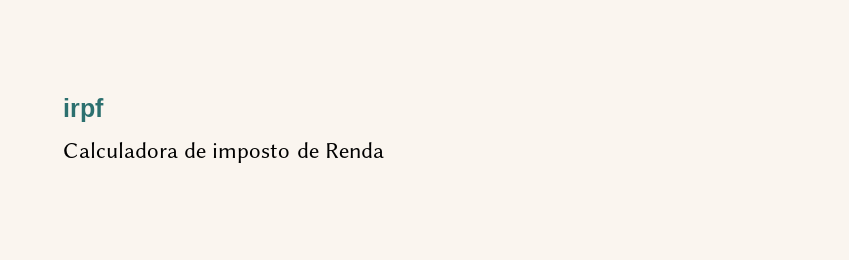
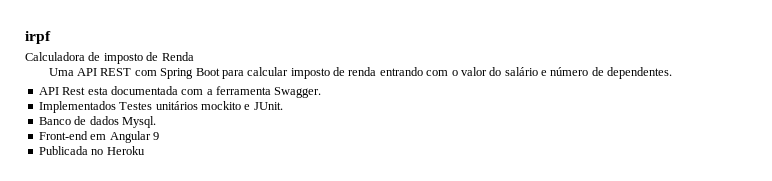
(384, 150) none -> [48,67,673,79] [38,86,322,98] [38,101,283,113] [38,116,156,128] [38,131,159,143] [38,146,145,155] // Uma API REST com Spring Boot para calcular imposto de renda entrando com o valor do salário e número de dependentes. // API Rest esta documentada com a ferramenta Swagger. // Implementados Testes unitários mockito e JUnit. // Banco de dados Mysql. // Front-end em Angular 9 // Publicada no Heroku

